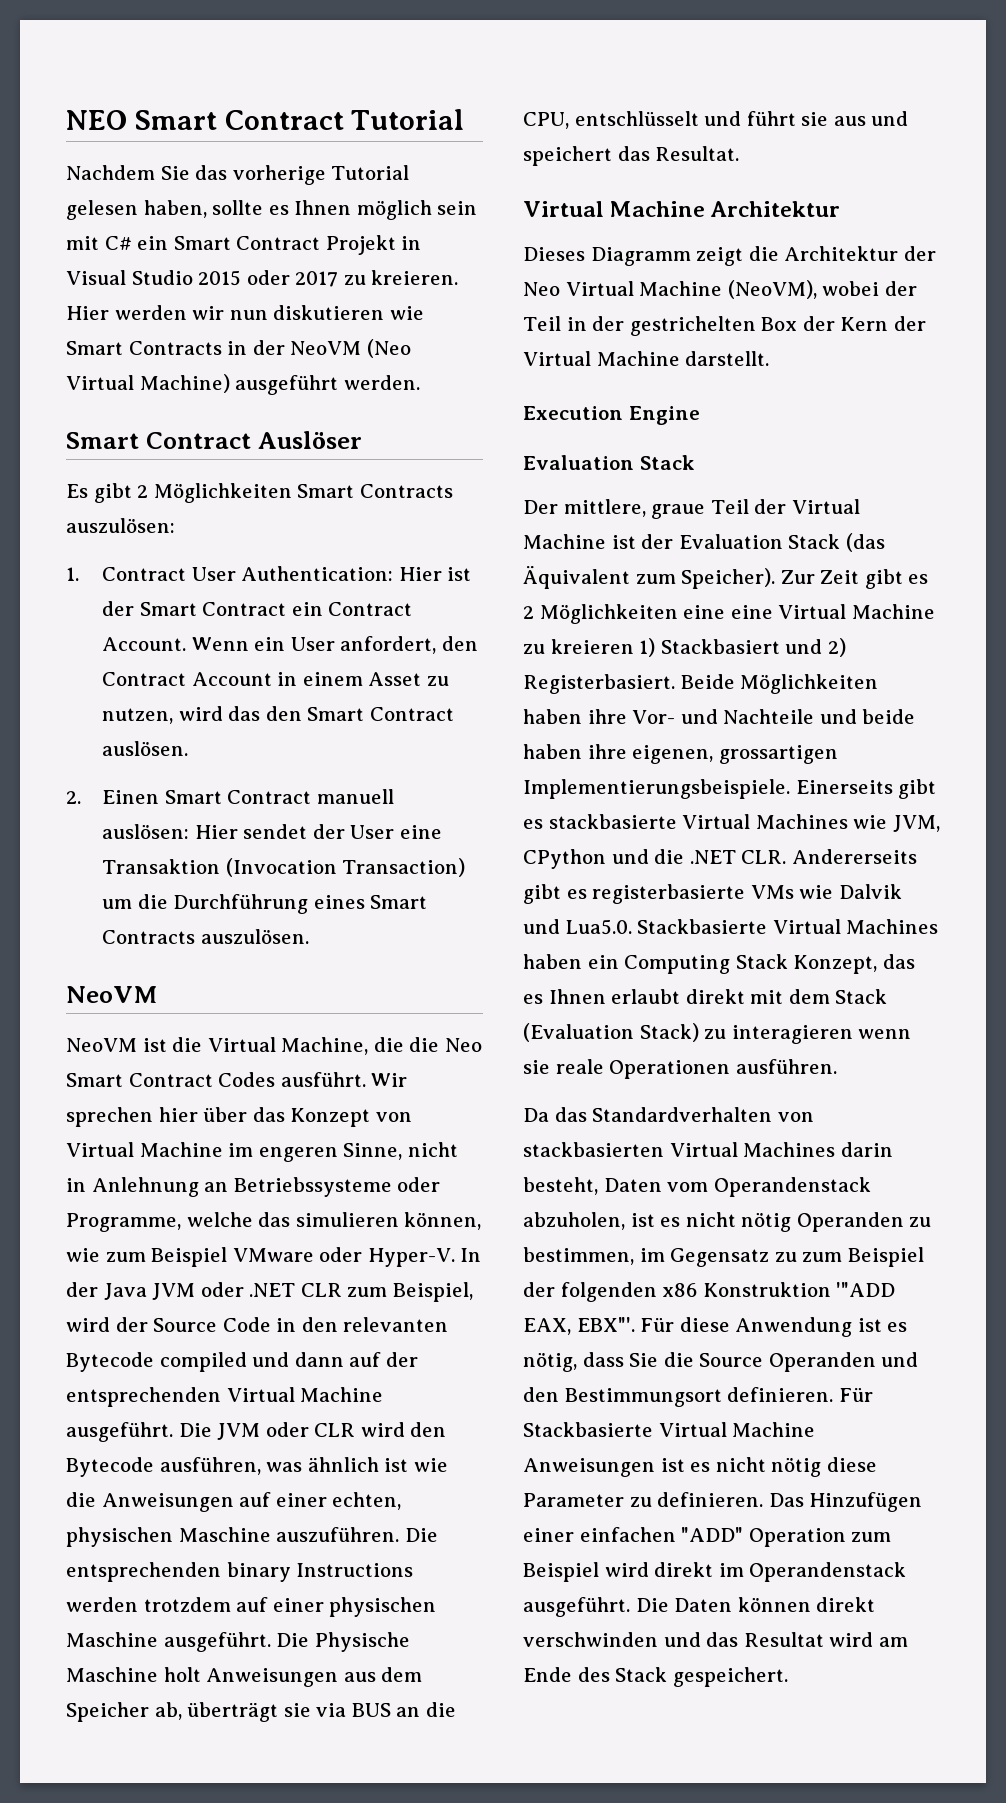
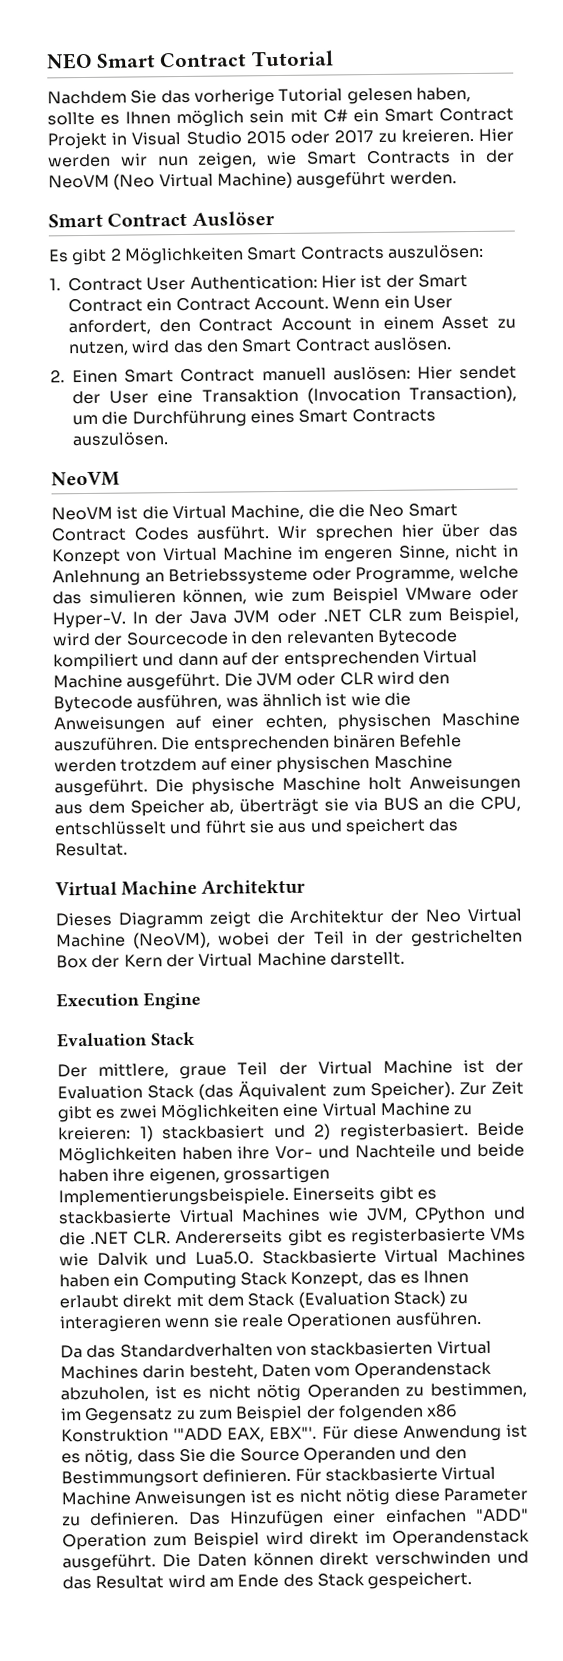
[273,305,385,320] diskutieren -> [198,152,258,169] zeigen,
[342,858,466,877] Transaction) -> [409,385,517,403] Transaction),
[153,1317,271,1332] Source Code -> [125,631,229,646] Sourcecode
[159,1352,247,1372] compiled -> [53,653,139,671] kompiliert
[226,1562,414,1582] binary Instructions -> [332,733,463,749] binären Befehle
[314,1632,410,1652] Physische -> [191,778,275,795] physische
[523,606,534,619] 2 -> [118,1105,157,1119] zwei
[730,605,773,619] eine -> (319, 1110) none
[550,638,780,657] kreieren 1) Stackbasiert -> [58,1125,265,1142] kreieren: 1) stackbasiert
[523,674,675,694] Registerbasiert. -> [339,1123,469,1141] registerbasiert.
[523,1422,653,1437] Stackbasierte -> [324,1467,438,1482] stackbasierte

